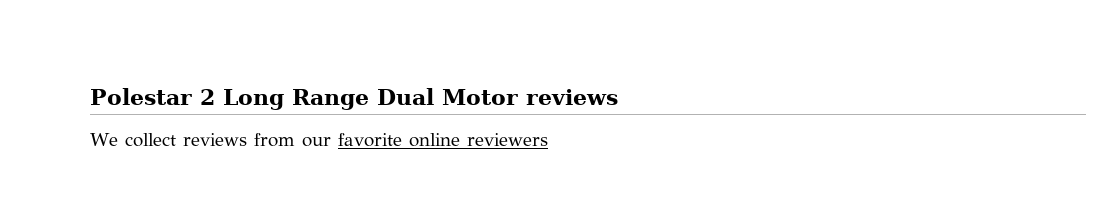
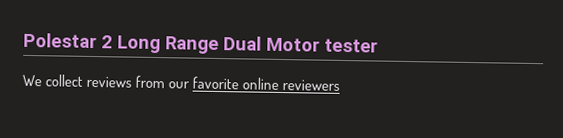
[525,89,618,105] reviews -> [324,38,378,53] tester

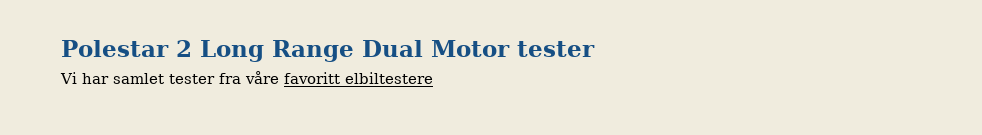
[22,74,341,91] We collect reviews from our favorite online reviewers -> [60,71,433,84] Vi har samlet tester fra våre favoritt elbiltestere

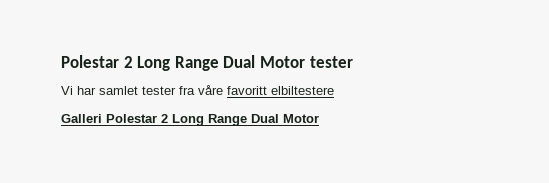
(433, 78) none -> [61,114,319,126] // Galleri Polestar 2 Long Range Dual Motor

